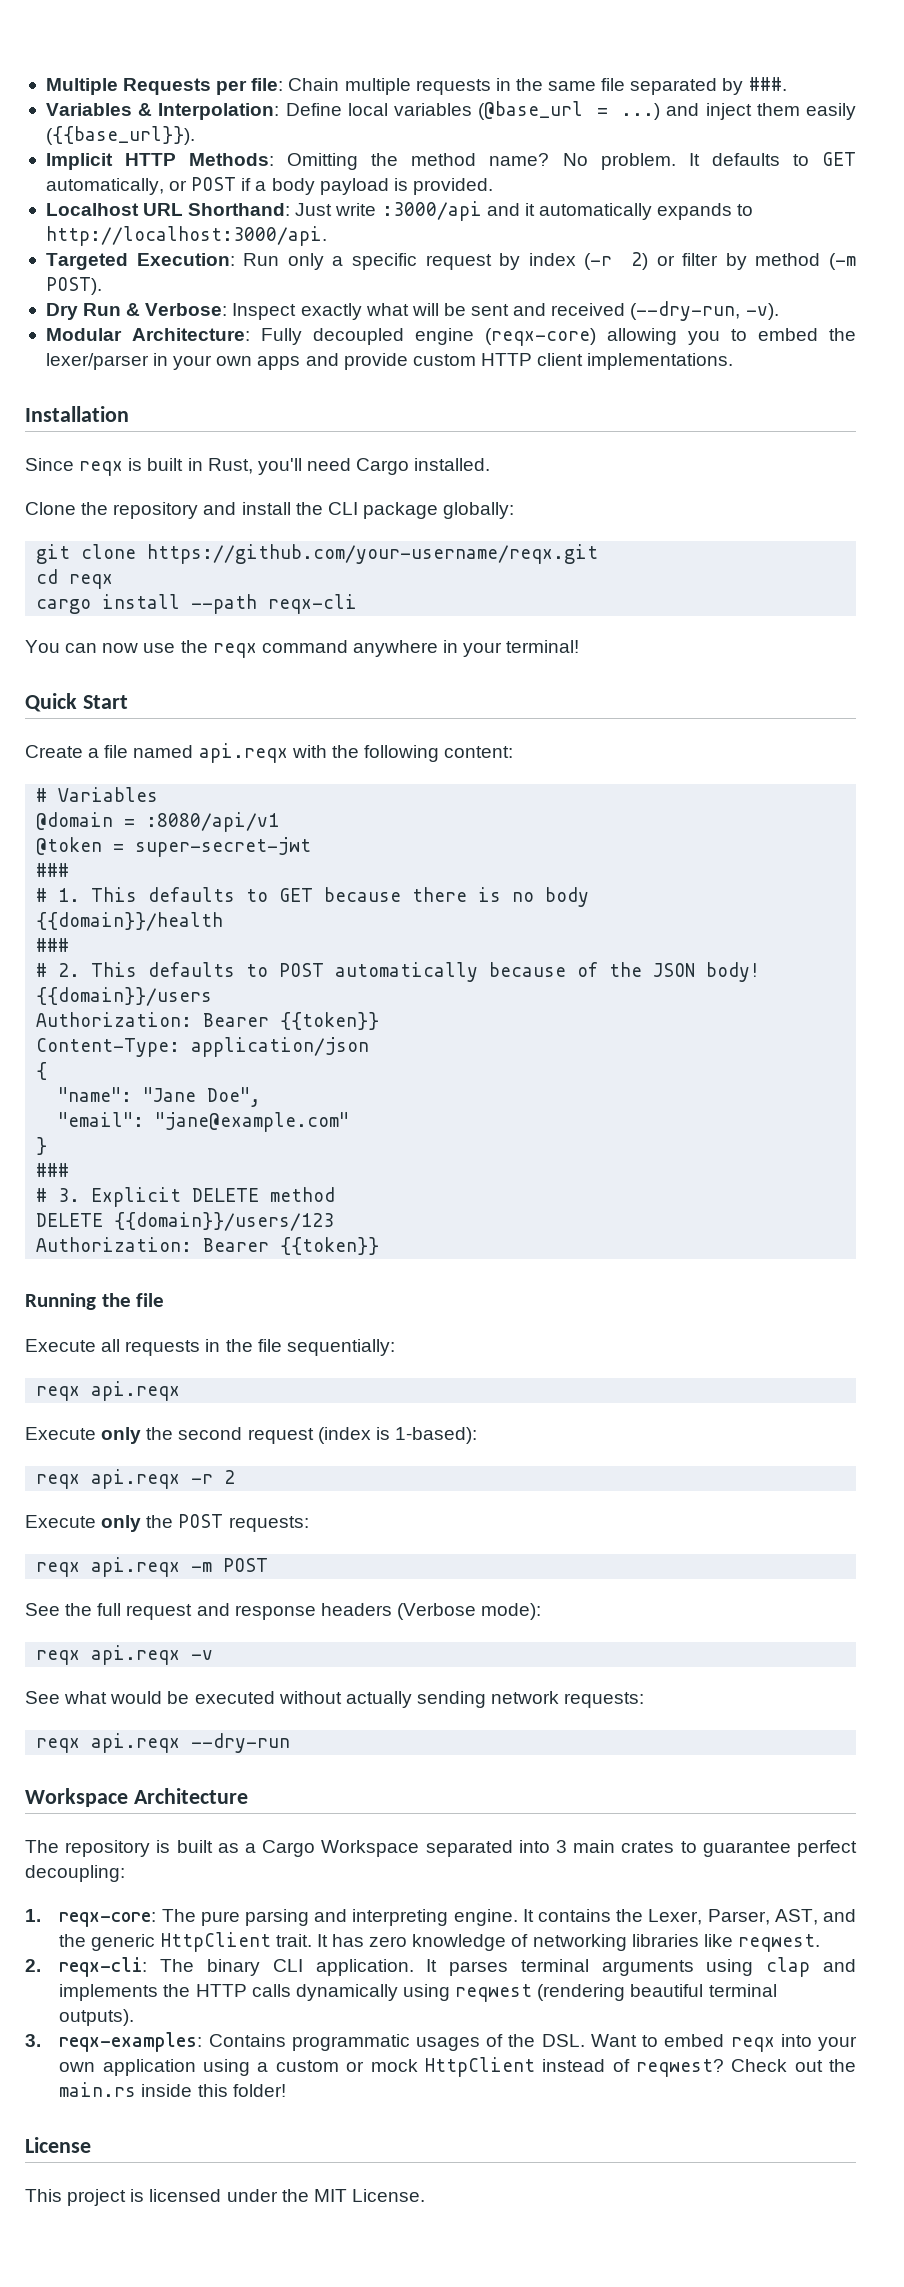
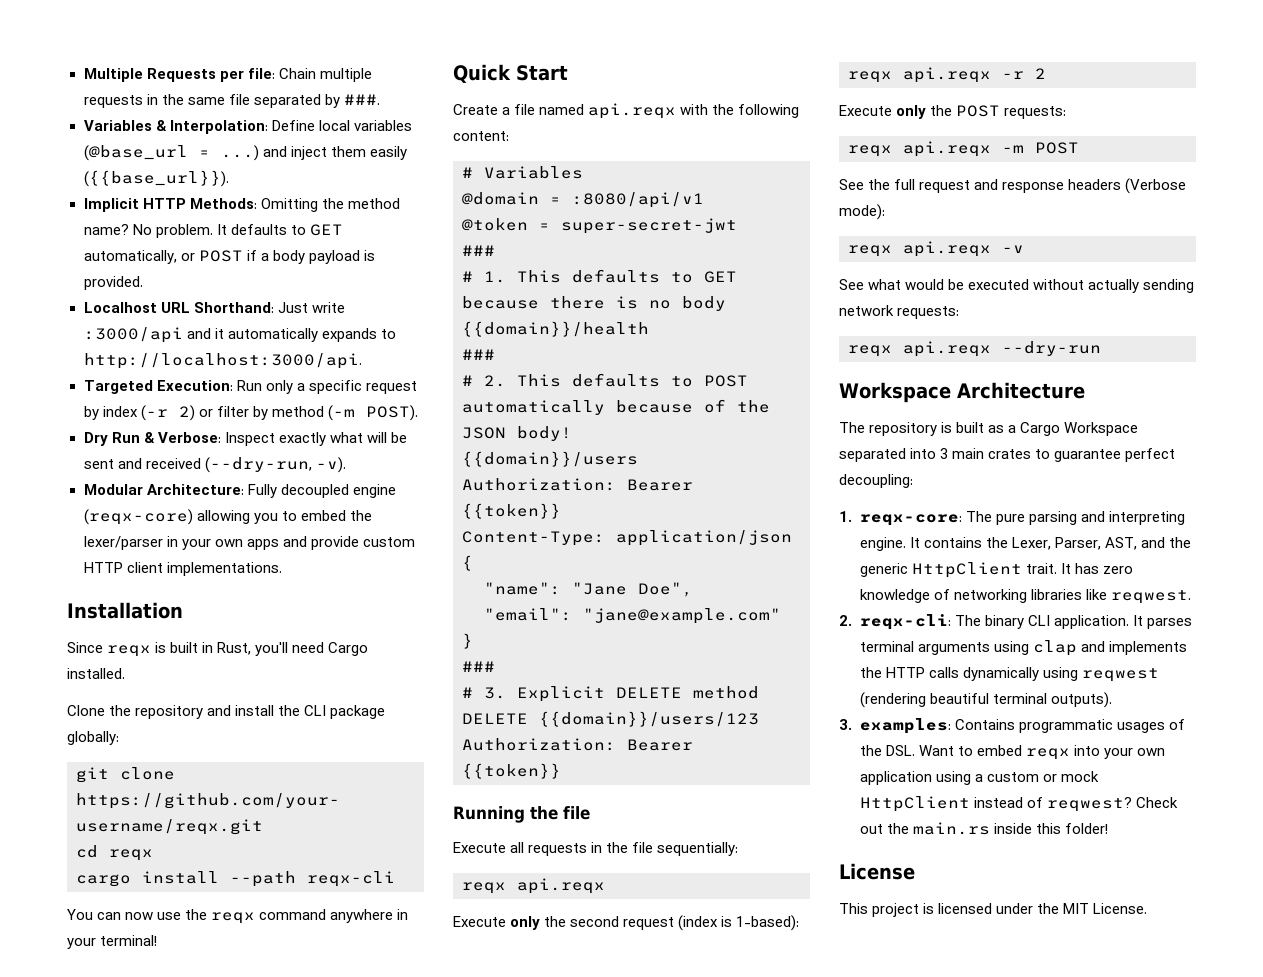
[59,2032,203,2052] reqx-examples: -> [859,718,951,734] examples:

